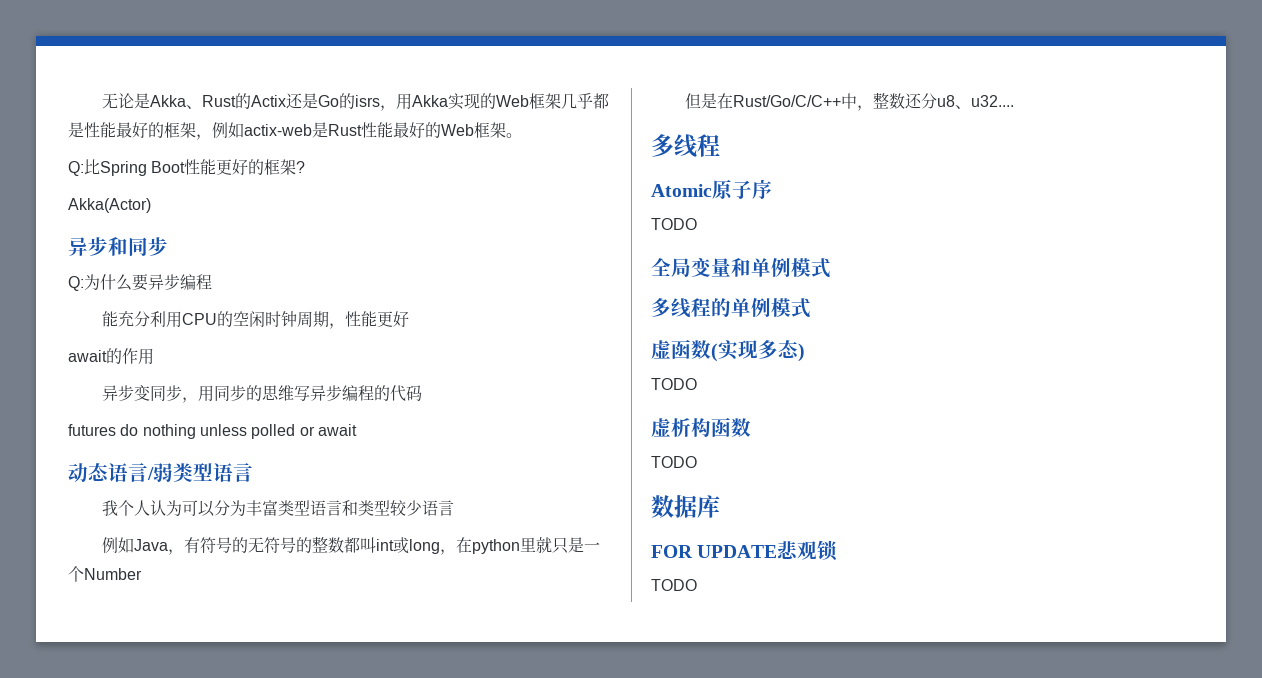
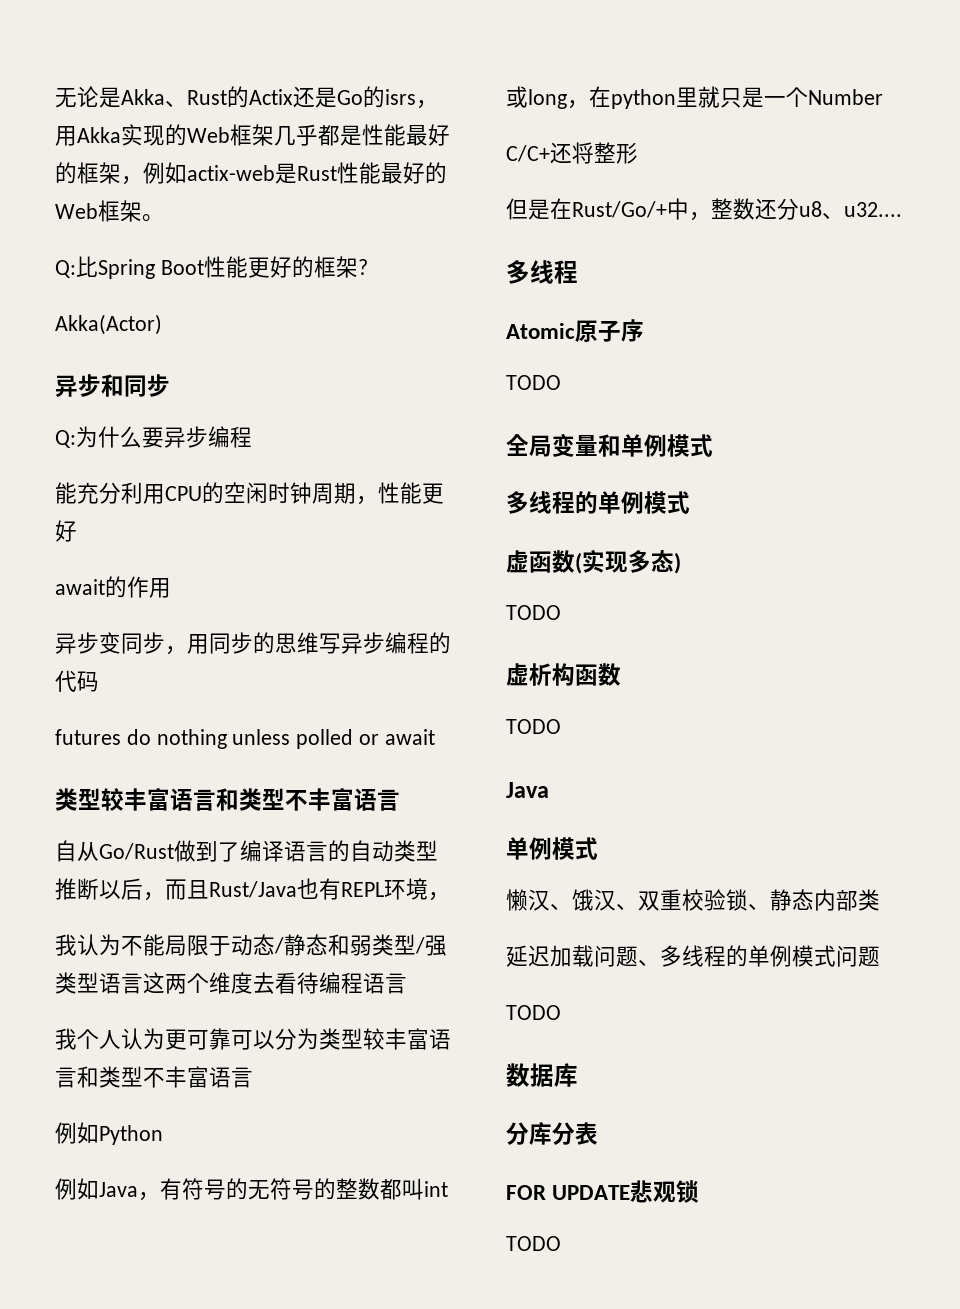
[68,463,213,482] 动态语言/弱类型 -> [55,788,400,811] [55,840,438,862] [55,878,450,901] [55,934,447,956] [55,972,363,994] 类型较丰富语言和类型不丰富语言 // 自从Go/Rust做到了编译语言的自动类型推断以后，而且Rust/Java也有REPL环境， // 我认为不能局限于动态/静态和弱类型/强类型语言这两个维度去看待编程
(183, 508) none -> [165,1028,231,1050] 更可靠
[246,500,455,516] 丰富类型语言和类型较少语言 -> [319,1028,451,1050] [55,1066,253,1088] [55,1122,163,1145] 类型较丰富语言和类型不丰富语言 // 例如Python
(142, 574) none -> [506,142,638,164] // C/C+还将整形
[733,95,842,107] Rust/Go/C/C++ -> [572,201,667,218] Rust/Go/+
(697, 462) none -> [506,782,549,798] [506,837,598,860] [506,889,880,911] [506,945,880,967] [506,1005,561,1020] // Java // 单例模式 // 懒汉、饿汉、双重校验锁、静态内部类 // 延迟加载问题、多线程的单例模式问题 // TODO
(720, 506) none -> [506,1122,598,1145] // 分库分表

